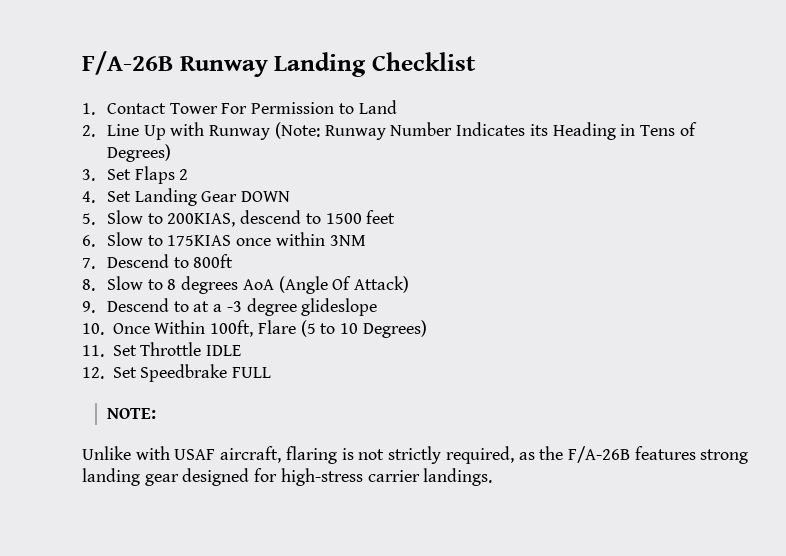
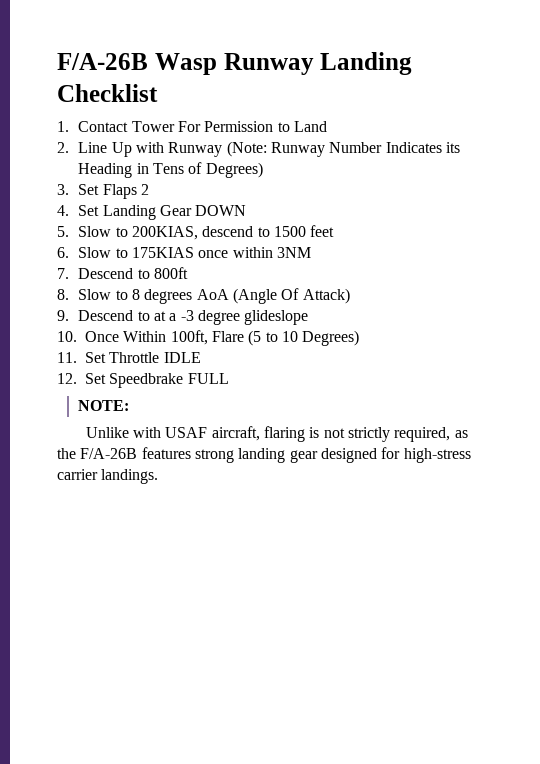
[82,51,173,75] F/A-26B -> [57,53,217,75] F/A-26B Wasp

